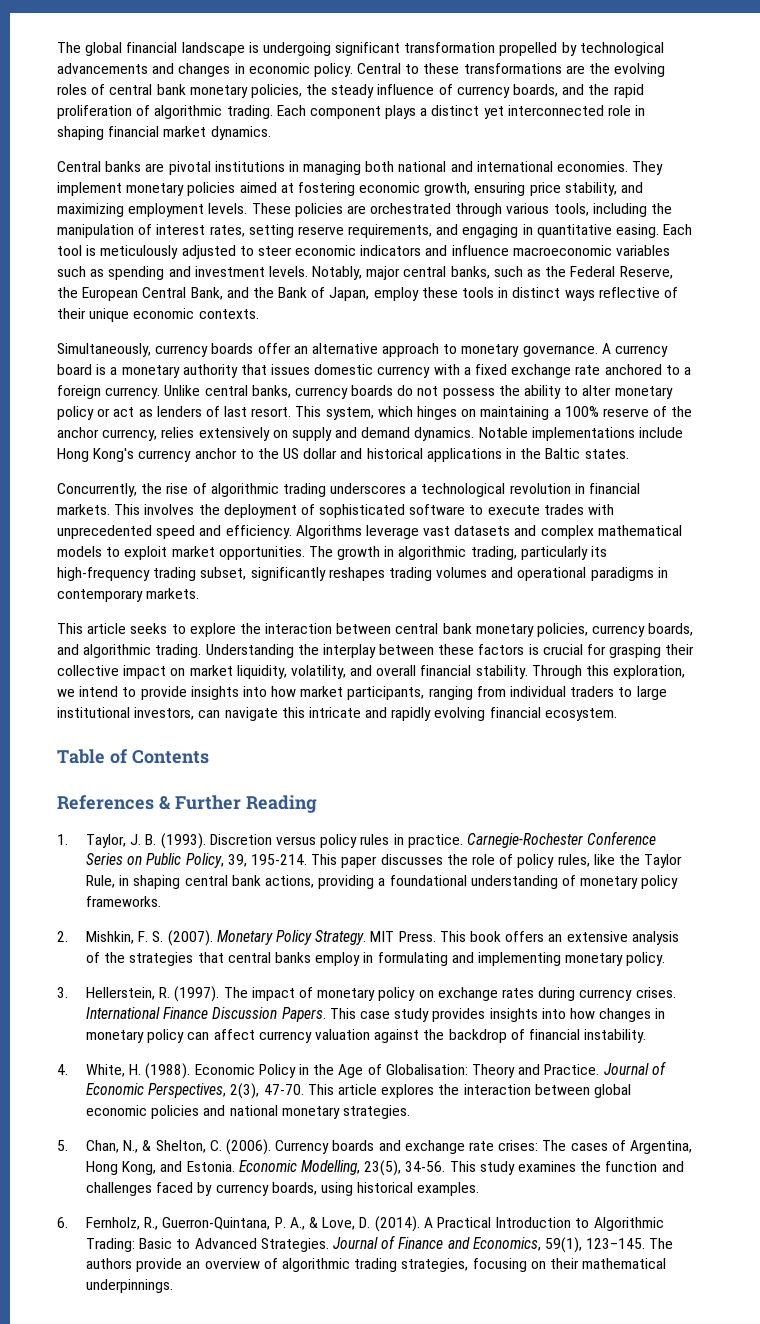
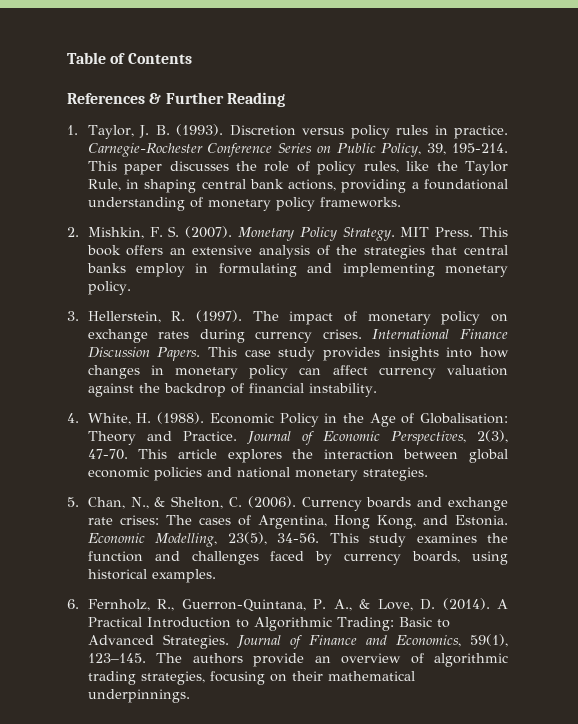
[57,42,664,56] [57,63,666,77] [57,84,644,98] [57,105,646,119] [57,126,271,140] [57,161,664,175] [57,182,644,196] [57,203,673,217] [57,224,693,238] [57,245,671,259] [57,266,673,280] [57,287,678,301] [57,308,259,322] [57,343,669,357] [57,364,691,378] [57,385,673,399] [57,406,693,420] [57,427,684,441] [57,448,629,462] [57,483,641,497] [57,504,615,518] [57,525,682,539] [57,546,608,560] [57,567,668,581] [57,588,200,602] [57,623,694,637] [57,644,695,658] [57,665,686,679] [57,686,667,700] [57,707,617,721] The global financial landscape is undergoing significant transformation propelled by technological advancements and changes in economic policy. Central to these transformations are the evolving roles of central bank monetary policies, the steady influence of currency boards, and the rapid proliferation of algorithmic trading. Each component plays a distinct yet interconnected role in shaping financial market dynamics. // Central banks are pivotal institutions in managing both national and international economies. They implement monetary policies aimed at fostering economic growth, ensuring price stability, and maximizing employment levels. These policies are orchestrated through various tools, including the manipulation of interest rates, setting reserve requirements, and engaging in quantitative easing. Each tool is meticulously adjusted to steer economic indicators and influence macroeconomic variables such as spending and investment levels. Notably, major central banks, such as the Federal Reserve, the European Central Bank, and the Bank of Japan, employ these tools in distinct ways reflective of their unique economic contexts. // Simultaneously, currency boards offer an alternative approach to monetary governance. A currency board is a monetary authority that issues domestic currency with a fixed exchange rate anchored to a foreign currency. Unlike central banks, currency boards do not possess the ability to alter monetary policy or act as lenders of last resort. This system, which hinges on maintaining a 100% reserve of the anchor currency, relies extensively on supply and demand dynamics. Notable implementations include Hong Kong's currency anchor to the US dollar and historical applications in the Baltic states. // Concurrently, the rise of algorithmic trading underscores a technological revolution in financial markets. This involves the deployment of sophisticated software to execute trades with unprecedented speed and efficiency. Algorithms leverage vast datasets and complex mathematical models to exploit market opportunities. The growth in algorithmic trading, particularly its high-frequency trading subset, significantly reshapes trading volumes and operational paradigms in contemporary markets. // This article seeks to explore the interaction between central bank monetary policies, currency boards, and algorithmic trading. Understanding the interplay between these factors is crucial for grasping their collective impact on market liquidity, volatility, and overall financial stability. Through this exploration, we intend to provide insights into how market participants, ranging from individual traders to large institutional investors, can navigate this intricate and rapidly evolving financial ecosystem. // -> (67, 58) none

